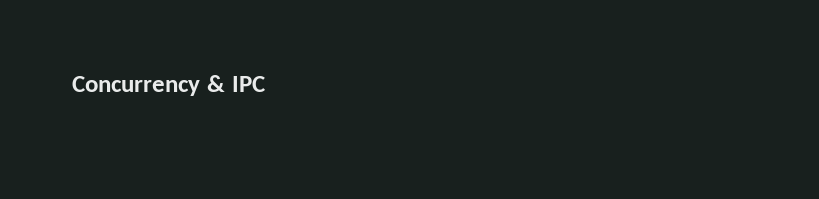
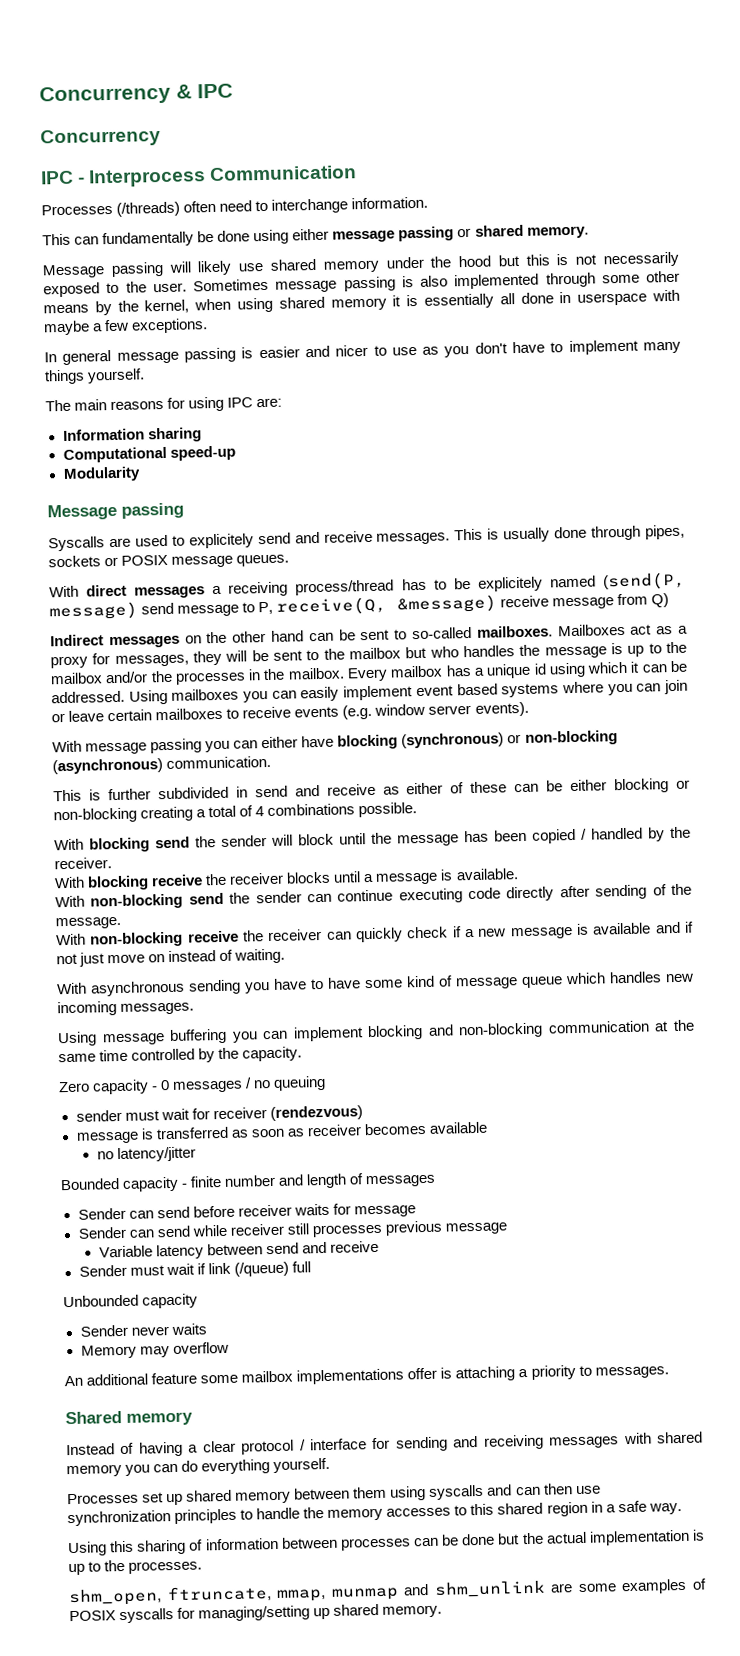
(265, 84) none -> [40,128,161,148] [40,165,358,188] [41,196,429,217] [42,224,589,248] [42,251,680,279] [43,270,680,298] [43,289,680,316] [43,318,209,336] [44,339,681,365] [44,368,146,385] [45,396,283,412] [62,427,202,443] [62,445,236,463] [62,466,141,482] [47,502,184,521] [48,524,686,552] [48,554,290,568] [49,571,687,599] [49,593,670,621] [50,623,688,649] [50,641,687,669] [50,660,687,685] [51,679,689,705] [51,701,529,723] [52,730,618,755] [52,755,272,775] [53,778,690,802] [53,802,418,824] [54,826,691,853] [54,857,112,870] [54,868,519,891] [55,883,692,910] [55,916,121,930] [56,921,694,948] [56,948,286,967] [56,971,694,997] [57,1001,195,1017] [57,1019,695,1047] [58,1046,303,1063] [58,1075,327,1095] [75,1105,363,1122] [75,1121,488,1144] [96,1146,196,1163] [60,1173,437,1192] [77,1203,416,1220] [77,1220,508,1239] [98,1240,379,1260] [78,1261,311,1277] [63,1293,199,1309] [79,1323,207,1337] [80,1341,229,1359] [64,1365,669,1387] [65,1411,193,1426] [66,1431,704,1457] [66,1457,331,1478] [67,1483,601,1506] [67,1500,682,1527] [68,1529,706,1557] [68,1559,203,1576] [68,1578,707,1607] [69,1603,443,1624] // Concurrency // IPC - Interprocess Communication // Processes (/threads) often need to interchange information. // This can fundamentally be done using either message passing or shared memory. // Message passing will likely use shared memory under the hood but this is not necessarily exposed to the user. Sometimes message passing is also implemented through some other means by the kernel, when using shared memory it is essentially all done in userspace with maybe a few exceptions. // In general message passing is easier and nicer to use as you don't have to implement many things yourself. // The main reasons for using IPC are: // Information sharing // Computational speed-up // Modularity // Message passing // Syscalls are used to explicitely send and receive messages. This is usually done through pipes, sockets or POSIX message queues. // With direct messages a receiving process/thread has to be explicitely named (send(P, message) send message to P, receive(Q, &message) receive message from Q) // Indirect messages on the other hand can be sent to so-called mailboxes. Mailboxes act as a proxy for messages, they will be sent to the mailbox but who handles the message is up to the mailbox and/or the processes in the mailbox. Every mailbox has a unique id using which it can be addressed. Using mailboxes you can easily implement event based systems where you can join or leave certain mailboxes to receive events (e.g. window server events). // With message passing you can either have blocking (synchronous) or non-blocking (asynchronous) communication. // This is further subdivided in send and receive as either of these can be either blocking or non-blocking creating a total of 4 combinations possible. // With blocking send the sender will block until the message has been copied / handled by the receiver. // With blocking receive the receiver blocks until a message is available. // With non-blocking send the sender can continue executing code directly after sending of the message. // With non-blocking receive the receiver can quickly check if a new message is available and if not just move on instead of waiting. // With asynchronous sending you have to have some kind of message queue which handles new incoming messages. // Using message buffering you can implement blocking and non-blocking communication at the same time controlled by the capacity. // Zero capacity - 0 messages / no queuing // sender must wait for receiver (rendezvous) // message is transferred as soon as receiver becomes available // no latency/jitter // Bounded capacity - finite number and length of messages // Sender can send before receiver waits for message // Sender can send while receiver still processes previous message // Variable latency between send and receive // Sender must wait if link (/queue) full // Unbounded capacity // Sender never waits // Memory may overflow // An additional feature some mailbox implementations offer is attaching a priority to messages. // Shared memory // Instead of having a clear protocol / interface for sending and receiving messages with shared memory you can do everything yourself. // Processes set up shared memory between them using syscalls and can then use synchronization principles to handle the memory accesses to this shared region in a safe way. // Using this sharing of information between processes can be done but the actual implementation is up to the processes. // shm_open, ftruncate, mmap, munmap and shm_unlink are some examples of POSIX syscalls for managing/setting up shared memory.

